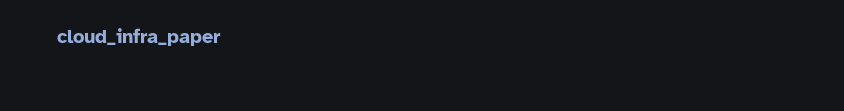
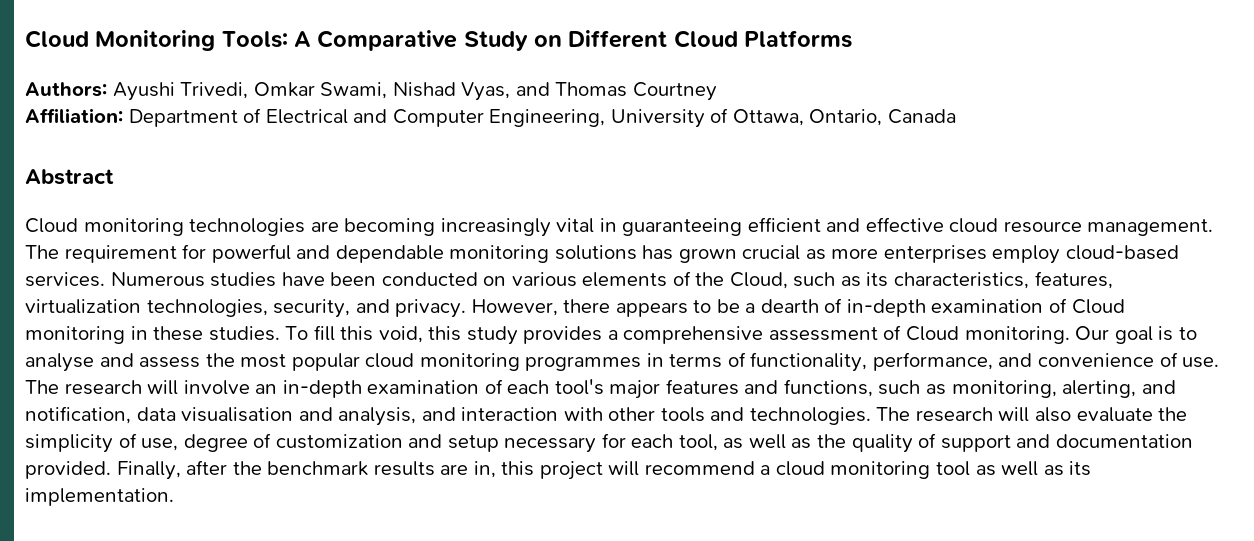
[57,28,221,46] cloud_infra_paper -> [25,30,853,51] [25,82,717,101] [25,108,956,128] [25,169,114,185] [25,217,1214,237] [25,244,1180,264] [25,271,1113,289] [25,298,1125,318] [25,325,1197,345] [25,352,1220,372] [25,379,1176,399] [25,406,1188,426] [25,433,1193,453] [25,460,1092,480] [25,488,174,506] Cloud Monitoring Tools: A Comparative Study on Different Cloud Platforms // Authors: Ayushi Trivedi, Omkar Swami, Nishad Vyas, and Thomas Courtney // Affiliation: Department of Electrical and Computer Engineering, University of Ottawa, Ontario, Canada // Abstract // Cloud monitoring technologies are becoming increasingly vital in guaranteeing efficient and effective cloud resource management. The requirement for powerful and dependable monitoring solutions has grown crucial as more enterprises employ cloud-based services. Numerous studies have been conducted on various elements of the Cloud, such as its characteristics, features, virtualization technologies, security, and privacy. However, there appears to be a dearth of in-depth examination of Cloud monitoring in these studies. To fill this void, this study provides a comprehensive assessment of Cloud monitoring. Our goal is to analyse and assess the most popular cloud monitoring programmes in terms of functionality, performance, and convenience of use. The research will involve an in-depth examination of each tool's major features and functions, such as monitoring, alerting, and notification, data visualisation and analysis, and interaction with other tools and technologies. The research will also evaluate the simplicity of use, degree of customization and setup necessary for each tool, as well as the quality of support and documentation provided. Finally, after the benchmark results are in, this project will recommend a cloud monitoring tool as well as its implementation.

